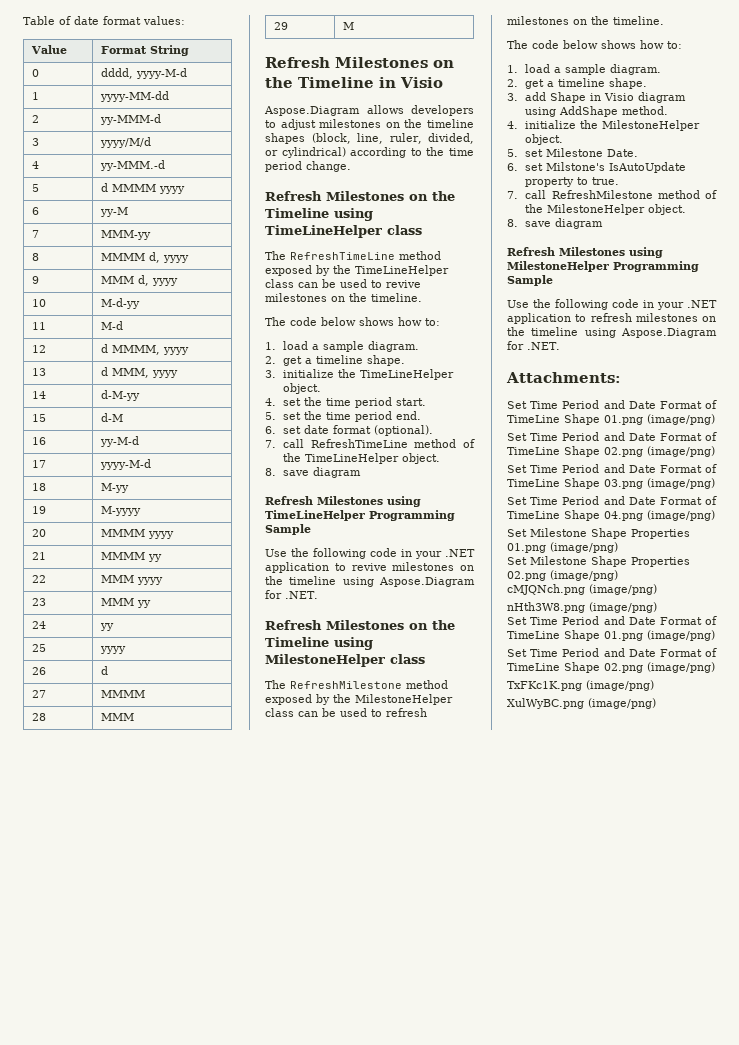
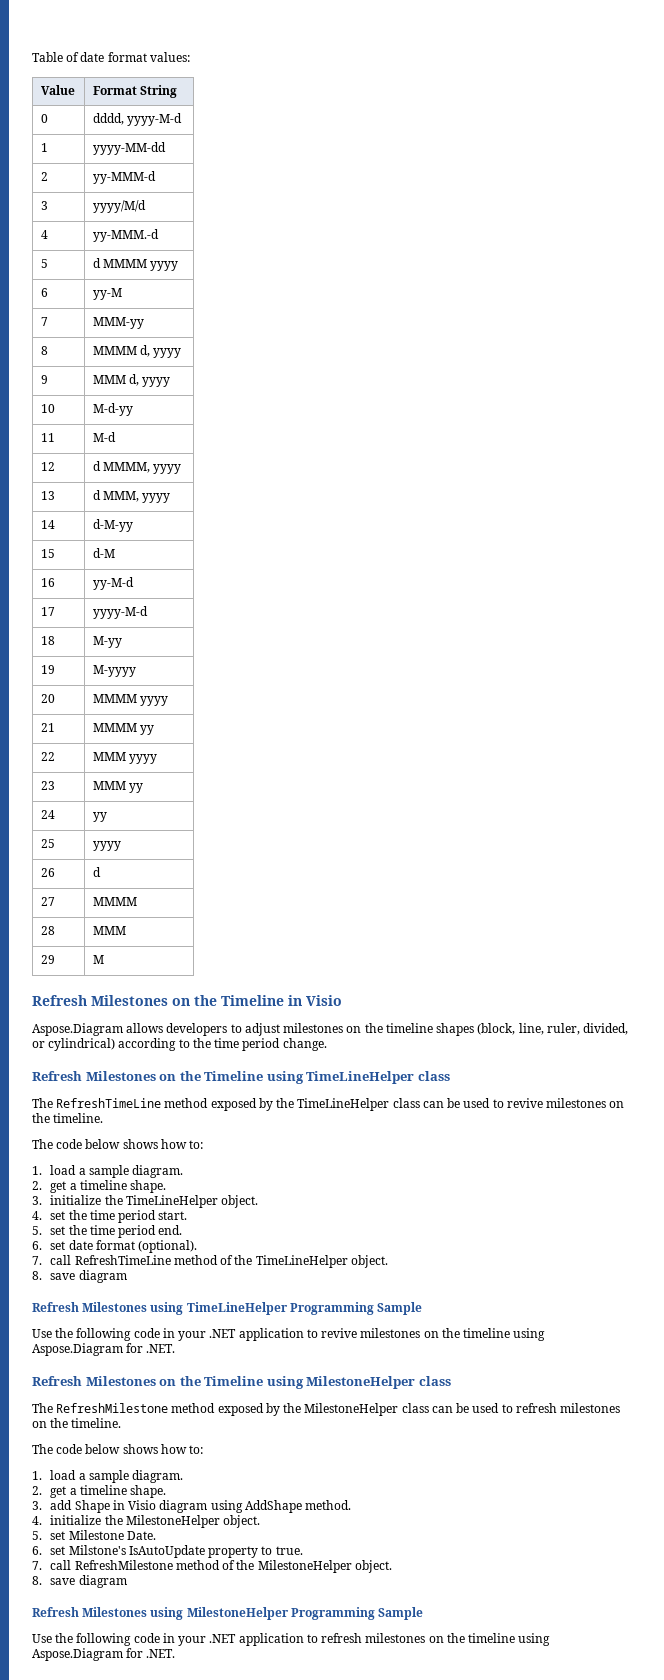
[506,372,621,383] [507,400,717,409] [507,414,715,425] [507,432,717,441] [507,446,715,457] [507,464,717,473] [507,478,715,489] [507,496,717,505] [507,510,715,521] [507,528,690,539] [507,542,618,553] [507,556,690,567] [507,570,618,581] [507,584,657,595] [507,602,657,613] [507,616,717,625] [507,630,715,641] [507,648,717,657] [507,662,715,673] [507,680,654,691] [507,698,656,709] // Attachments: // Set Time Period and Date Format of TimeLine Shape 01.png (image/png) // Set Time Period and Date Format of TimeLine Shape 02.png (image/png) // Set Time Period and Date Format of TimeLine Shape 03.png (image/png) // Set Time Period and Date Format of TimeLine Shape 04.png (image/png) // Set Milestone Shape Properties 01.png (image/png) // Set Milestone Shape Properties 02.png (image/png) // cMJQNch.png (image/png) // nHth3W8.png (image/png) // Set Time Period and Date Format of TimeLine Shape 01.png (image/png) // Set Time Period and Date Format of TimeLine Shape 02.png (image/png) // TxFKc1K.png (image/png) // XulWyBC.png (image/png) -> (176, 1653) none

